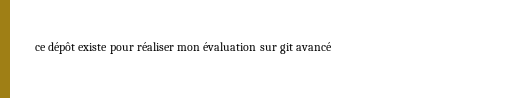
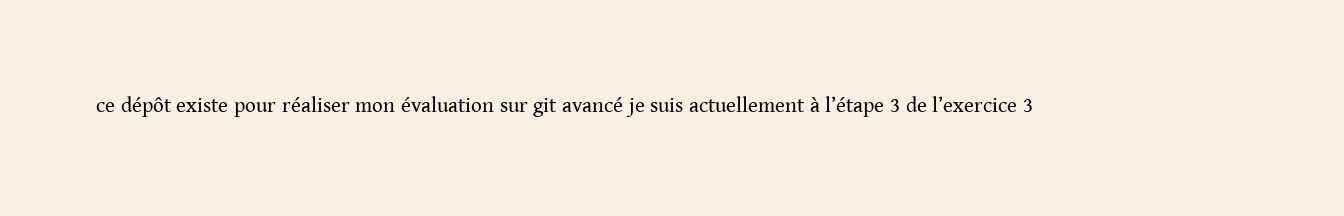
(333, 46) none -> [625,96,1034,117] je suis actuellement à l’étape 3 de l’exercice 3

